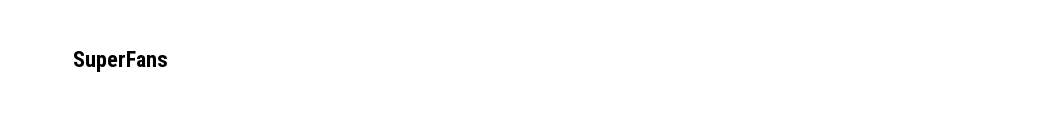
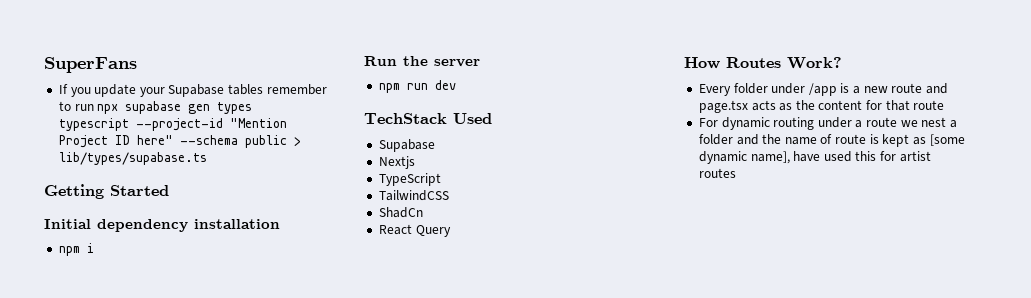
(168, 61) none -> [58,84,327,97] [58,101,253,114] [58,118,287,131] [58,135,301,148] [58,152,207,165] [44,184,169,199] [44,219,280,232] [58,243,94,256] [364,56,480,67] [378,80,456,93] [364,113,492,124] [378,139,435,152] [378,156,415,169] [378,173,441,186] [378,190,449,201] [378,207,423,218] [378,224,451,237] [684,57,842,69] [698,83,949,96] [698,100,945,113] [698,117,958,130] [698,134,965,147] [698,151,931,164] [698,168,736,178] // If you update your Supabase tables remember to run npx supabase gen types typescript --project-id "Mention Project ID here" --schema public > lib/types/supabase.ts // Getting Started // Initial dependency installation // npm i // Run the server // npm run dev // TechStack Used // Supabase // Nextjs // TypeScript // TailwindCSS // ShadCn // React Query // How Routes Work? // Every folder under /app is a new route and page.tsx acts as the content for that route // For dynamic routing under a route we nest a folder and the name of route is kept as [some dynamic name], have used this for artist routes

